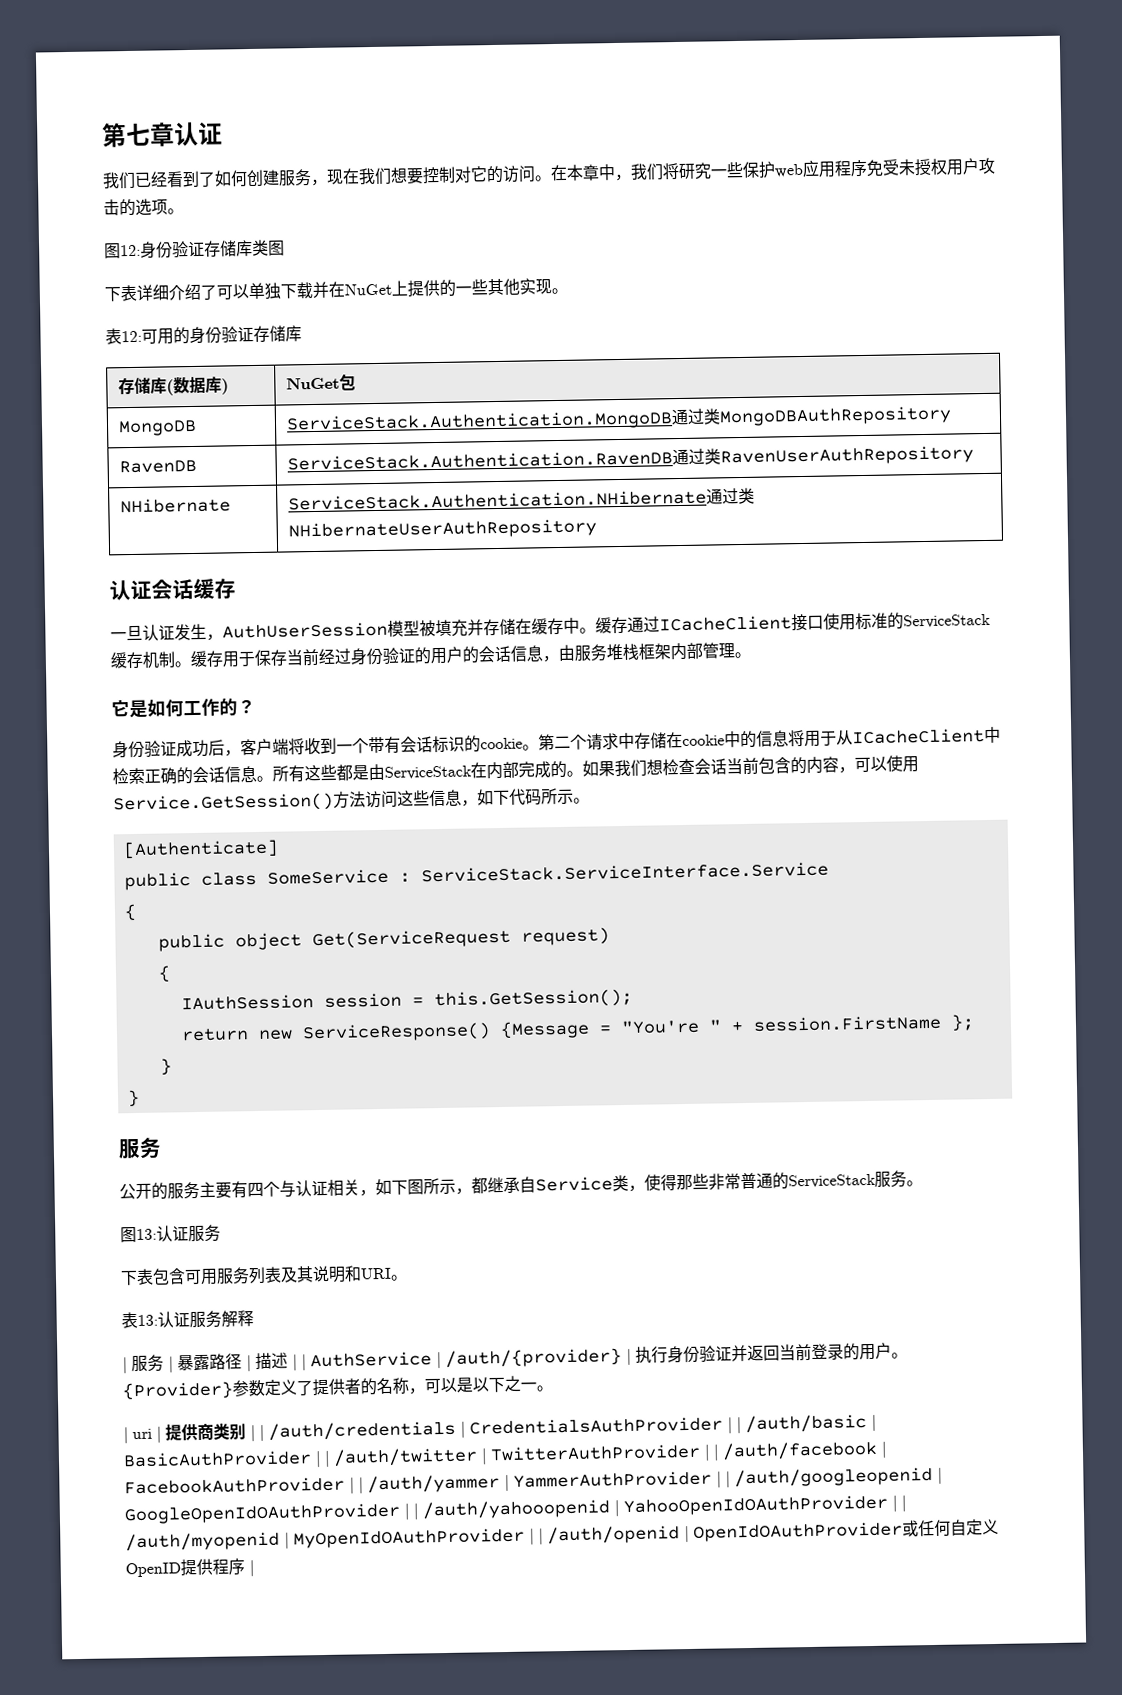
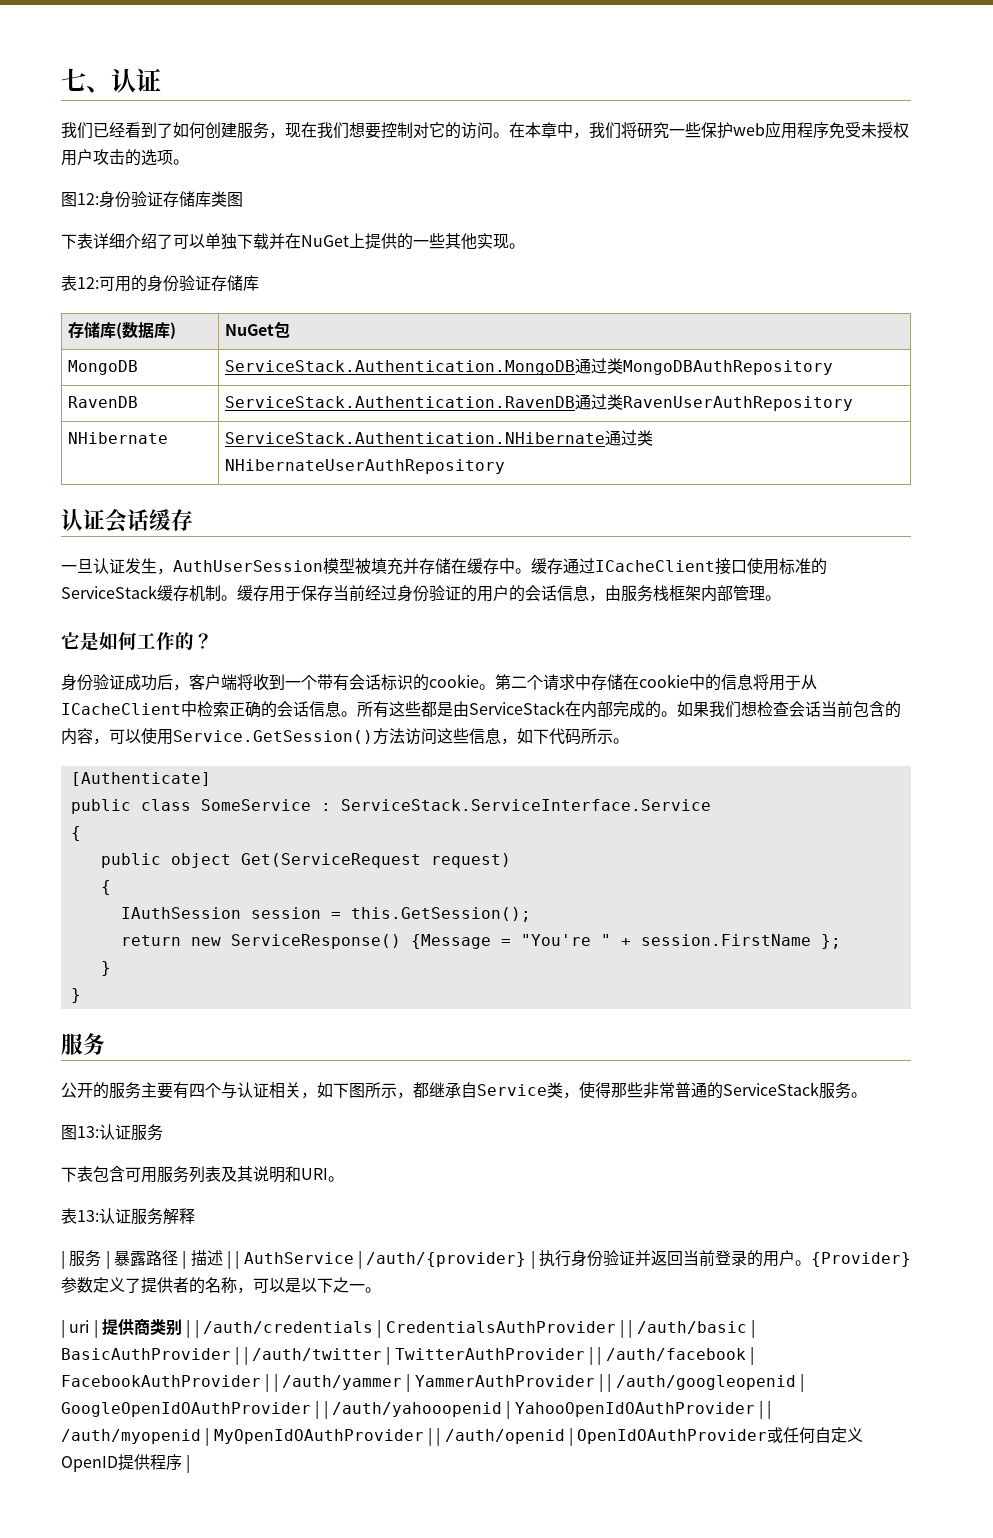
[102,122,175,148] 第七章 -> [61,68,111,93] 七、
[606,643,623,661] 堆 -> (653, 593) none

